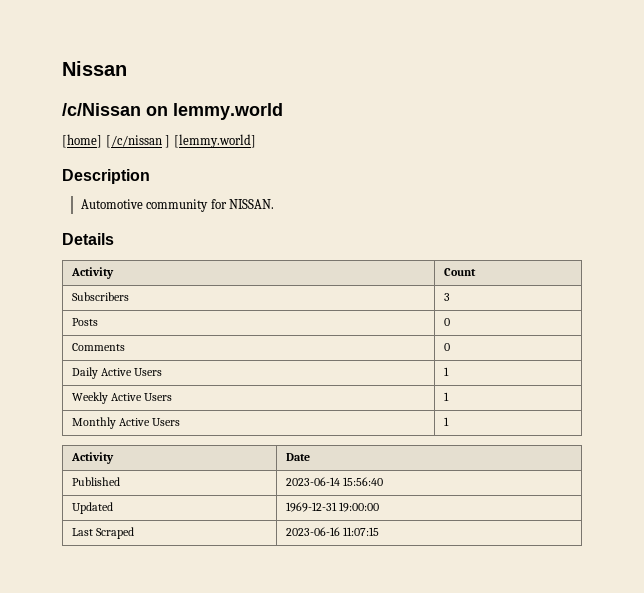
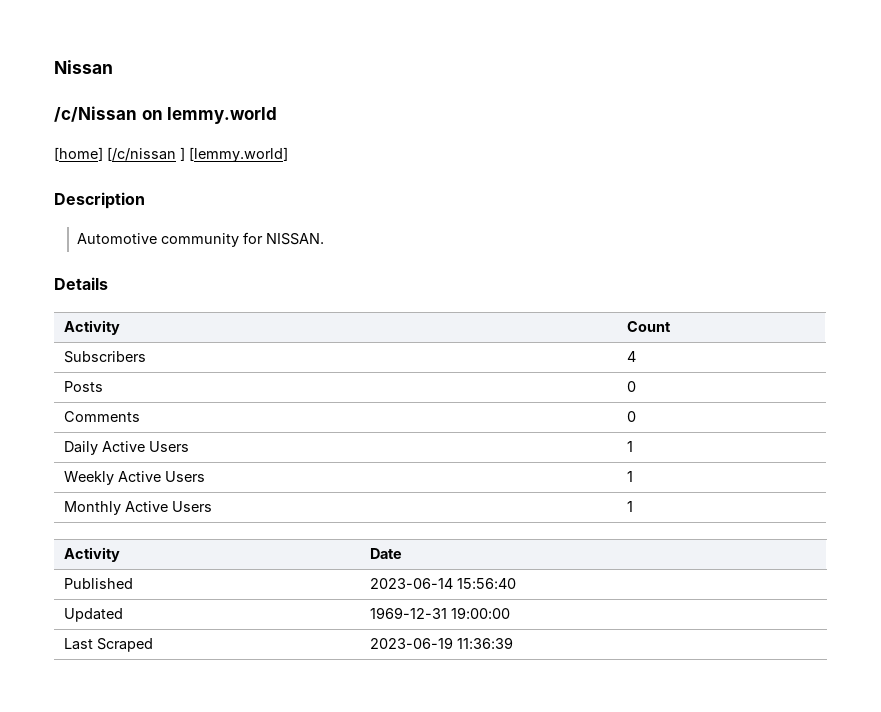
[443,293,450,301] 3 -> [626,351,636,362] 4
[285,527,379,536] 2023-06-16 11:07:15 -> [369,637,513,649] 2023-06-19 11:36:39

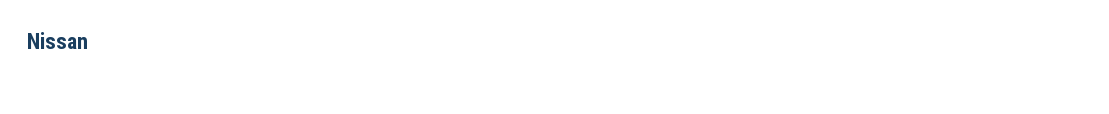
[54,106,278,124] [54,147,288,162] [54,192,145,209] [77,232,325,247] [54,277,108,290] [63,320,120,335] [626,321,671,332] [63,351,146,363] [626,351,636,362] [63,381,103,392] [626,381,636,392] [63,411,140,422] [626,411,636,422] [63,441,189,455] [626,441,633,452] [63,471,205,485] [626,471,633,482] [63,501,212,515] [626,501,633,512] [63,547,120,562] [369,548,402,559] [63,578,133,589] [369,578,516,589] [63,608,123,622] [369,607,510,619] [63,638,153,652] [369,637,513,649] // /c/Nissan on lemmy.world // [home] [/c/nissan ] [lemmy.world] // Description // Automotive community for NISSAN. // Details // Activity | Count // Subscribers | 4 // Posts | 0 // Comments | 0 // Daily Active Users | 1 // Weekly Active Users | 1 // Monthly Active Users | 1 // Activity | Date // Published | 2023-06-14 15:56:40 // Updated | 1969-12-31 19:00:00 // Last Scraped | 2023-06-19 11:36:39 -> (88, 40) none

